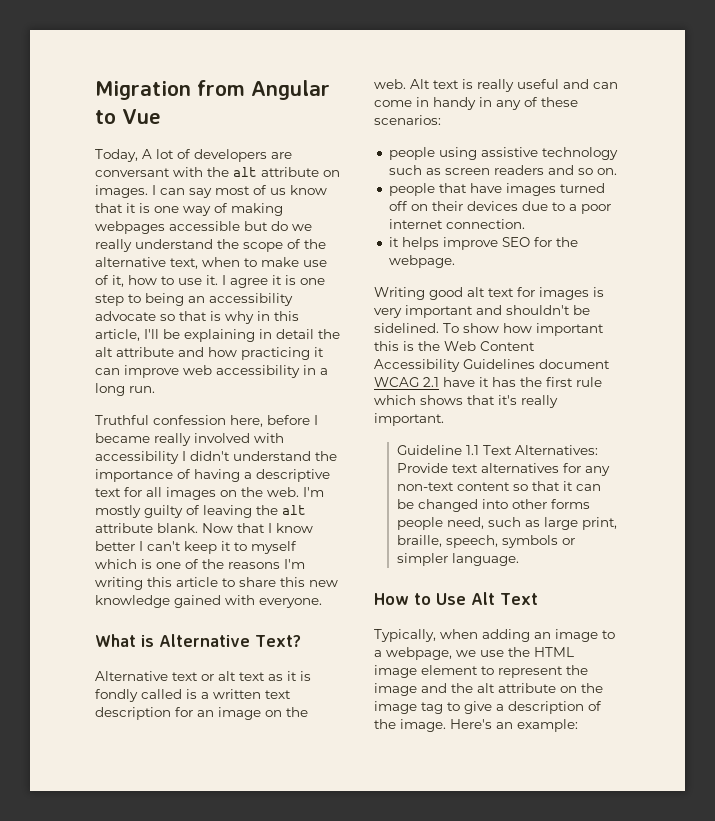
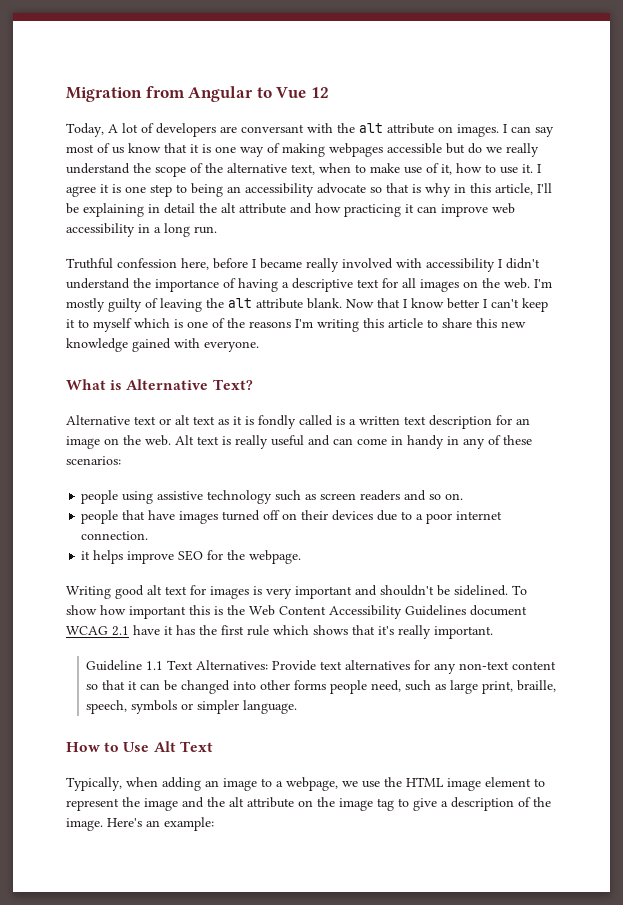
(161, 116) none -> [310,87,329,98] 12

